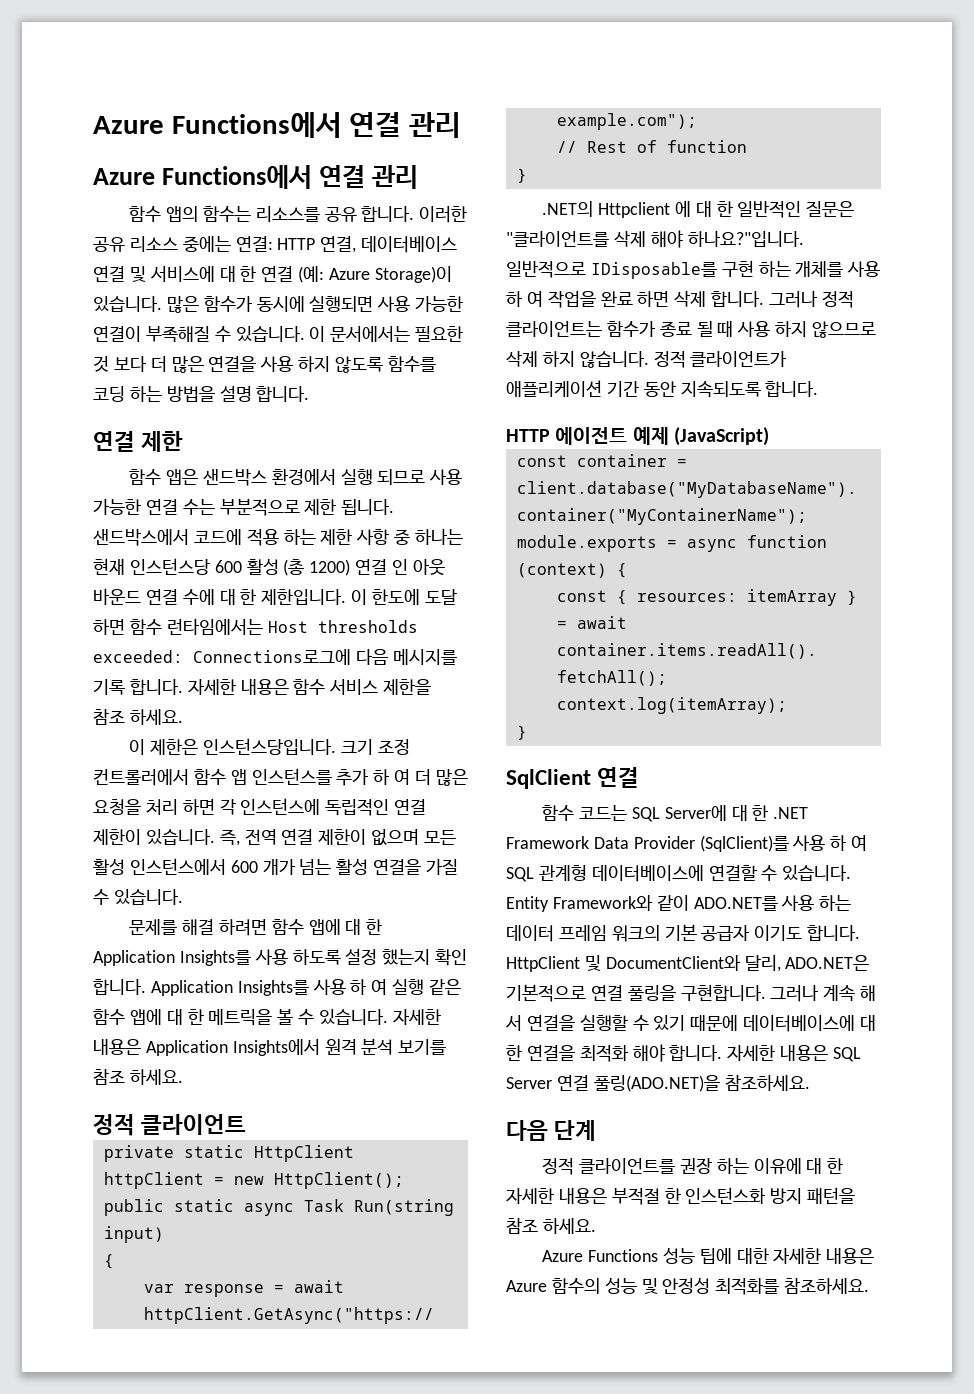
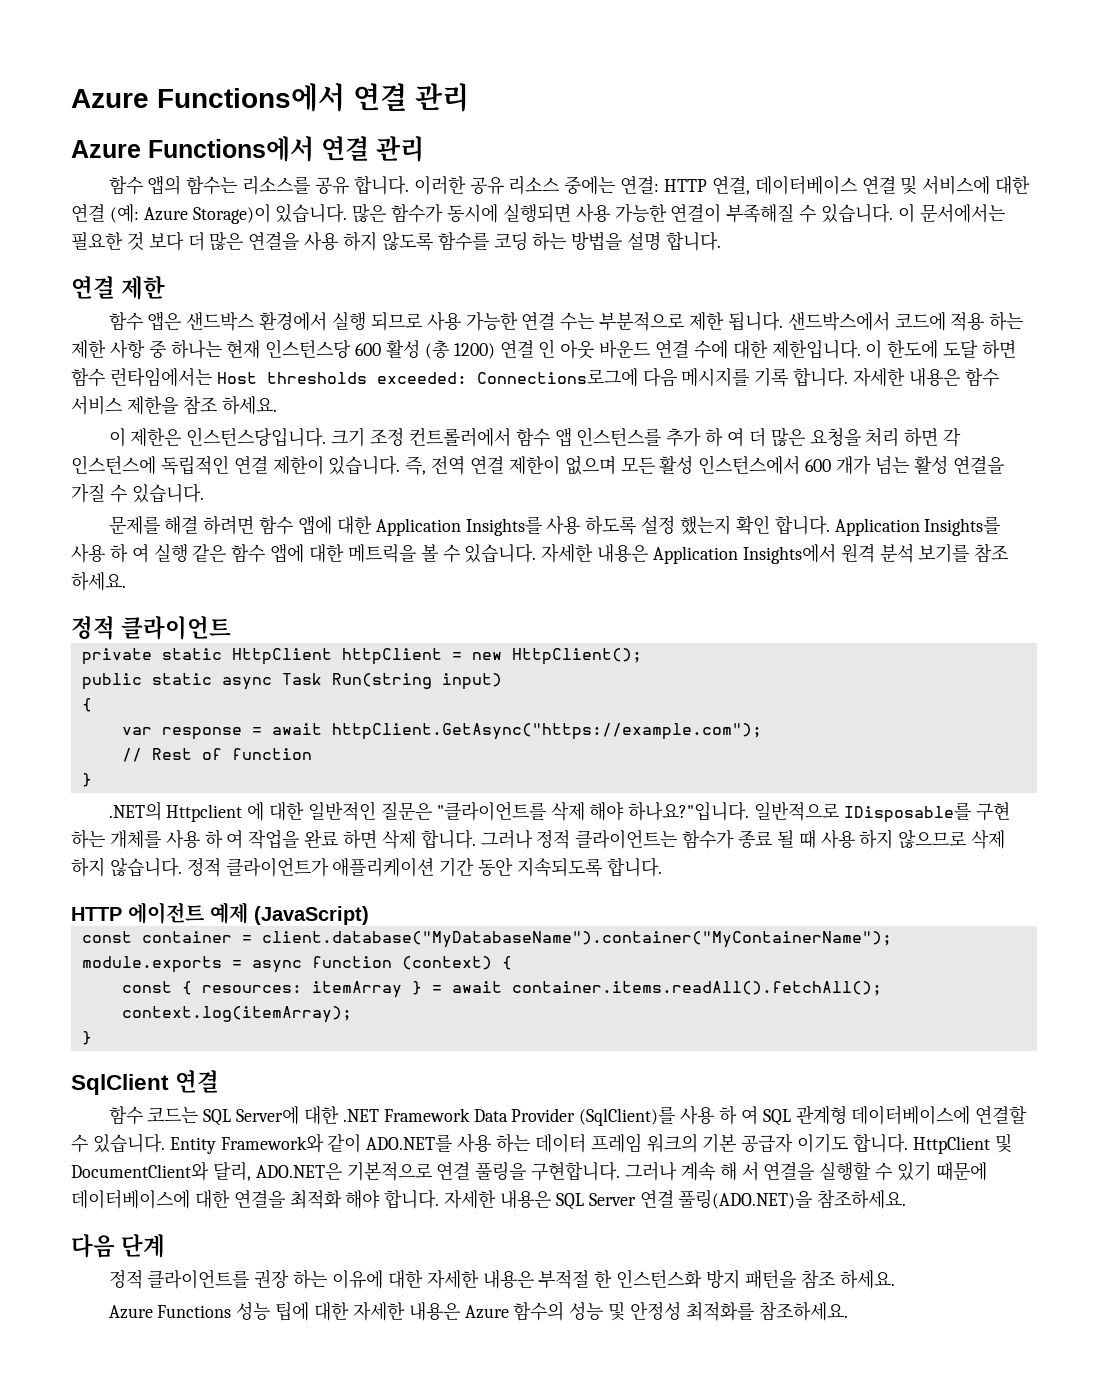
[219,266,257,282] 대 한 -> [995,176,1031,195] 대한
[219,589,257,605] 대 한 -> [732,340,768,359] 대한
[345,919,383,935] 대 한 -> [336,516,372,535] 대한
[166,1009,204,1025] 대 한 -> [309,544,345,563] 대한
[695,201,733,217] 대 한 -> [269,802,305,821] 대한
[731,805,769,821] 대 한 -> [304,1106,340,1125] 대한
[860,1015,877,1031] [506,1045,522,1061] 대 한 -> [194,1190,230,1209] 대한
[806,1158,844,1174] 대 한 -> [387,1270,423,1289] 대한

